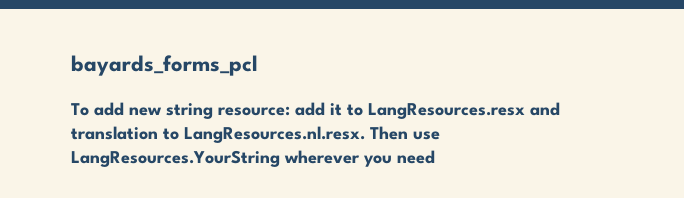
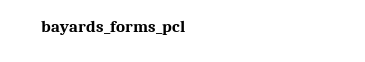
[71,102,560,119] [71,126,440,143] [71,150,435,167] // To add new string resource: add it to LangResources.resx and translation to LangResources.nl.resx. Then use LangResources.YourString wherever you need -> (185, 27) none

